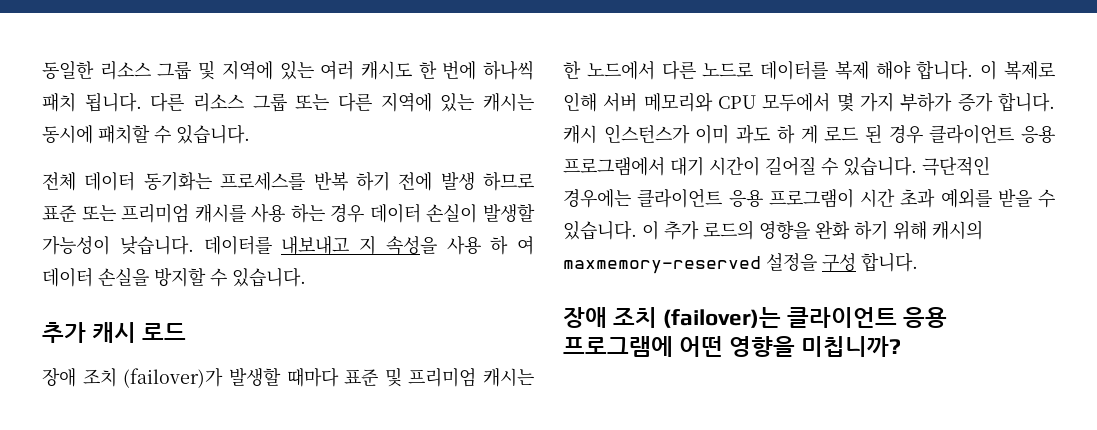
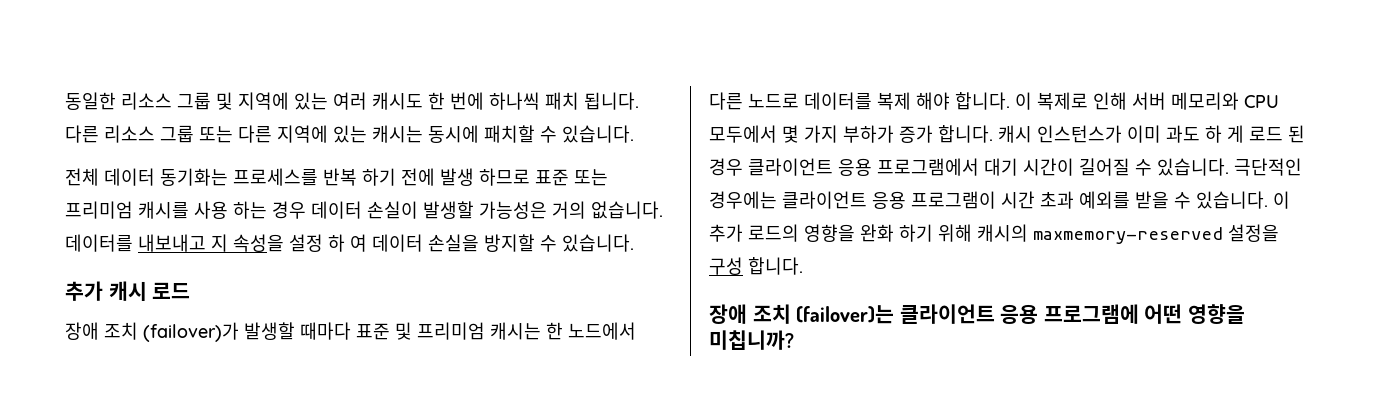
[42,235,194,255] 가능성이 낮습니다. -> [479,201,663,219] 가능성은 거의 없습니다.
[446,236,481,255] 사용 -> [289,234,323,252] 설정

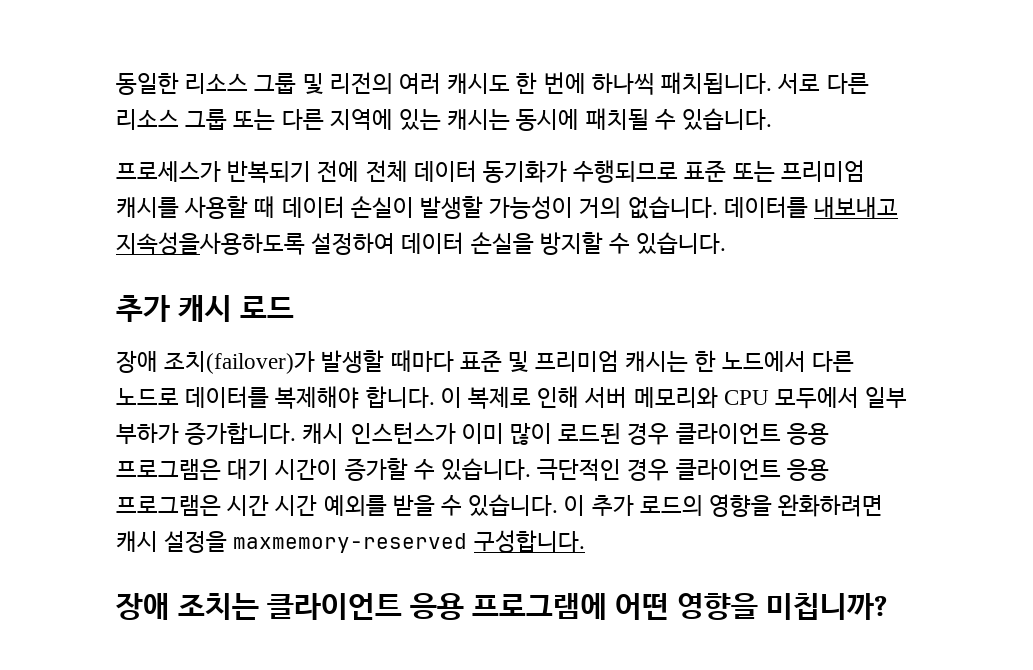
[238,92,328,110] 지역에 있는 -> [329,72,393,94] 리전의
[545,92,639,110] 패치 됩니다. -> [661,72,821,94] 패치됩니다. 서로
[484,125,634,143] [65,168,530,186] 패치할 수 있습니다. // 전체 데이터 동기화는 프로세스를 반복 하기 전에 발생 하므로 -> [585,108,773,130] [116,160,679,183] 패치될 수 있습니다. // 프로세스가 반복되기 전에 전체 데이터 동기화가 수행되므로
[194,201,306,219] 사용 하는 경우 -> [184,196,276,219] 사용할 때
[479,201,547,219] 가능성은 -> [489,196,574,219] 가능성이
[211,234,367,252] 지 속성을 설정 하 여 -> [116,232,396,255] 지속성을사용하도록 설정하여
[104,322,239,342] 조치 (failover)가 -> [164,351,316,374] 조치(failover)가
[877,92,950,110] 복제 해야 -> [275,386,360,409] 복제해야
[782,125,1305,143] [709,158,979,176] 몇 가지 부하가 증가 합니다. 캐시 인스턴스가 이미 과도 하 게 로드 된 경우 클라이언트 응용 프로그램에서 -> [865,387,908,409] [116,422,829,445] [116,459,221,480] 일부 부하가 증가합니다. 캐시 인스턴스가 이미 많이 로드된 경우 클라이언트 응용 프로그램은
[1079,158,1130,176] 길어질 -> [344,458,408,481] 증가할
[709,191,1074,209] 경우에는 클라이언트 응용 프로그램이 시간 초과 -> [627,459,829,481] [116,495,318,516] 경우 클라이언트 응용 프로그램은 시간 시간
[860,224,1279,244] [709,257,803,275] [709,304,895,324] 완화 하기 위해 캐시의 maxmemory-reserved 설정을 구성 합니다. // 장애 조치 (failover)는 -> [778,494,884,517] [116,530,585,553] [116,593,259,620] 완화하려면 캐시 설정을 maxmemory-reserved 구성합니다. // 장애 조치는

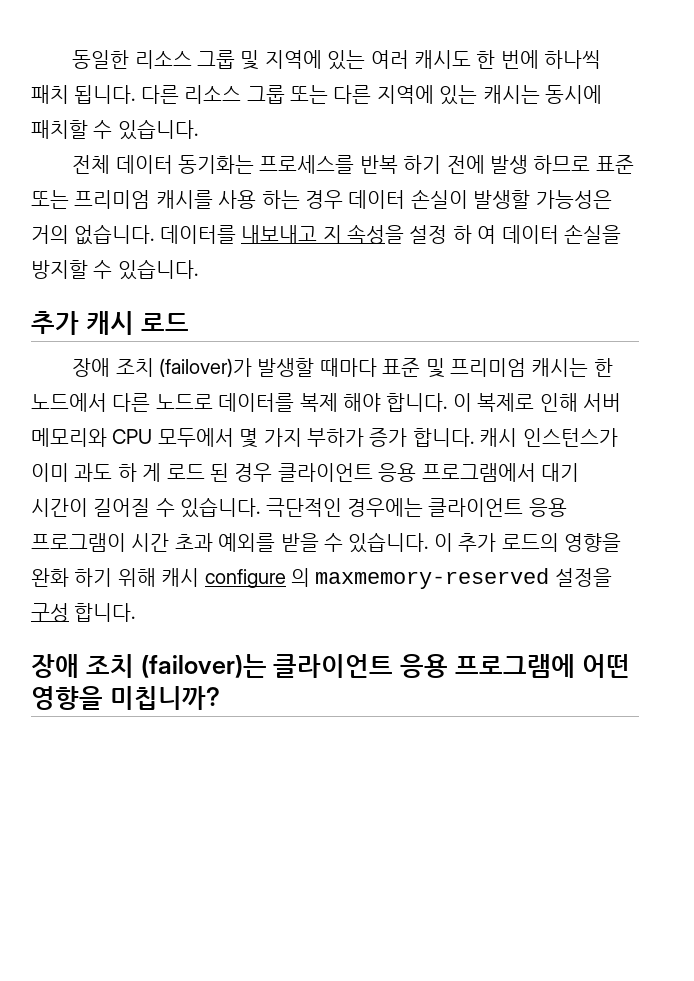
[329,72,393,94] 리전의 -> [264,50,366,70] 지역에 있는
[661,72,821,94] 패치됩니다. 서로 -> [31,85,136,104] 패치 됩니다.
[585,108,773,130] [116,160,679,183] 패치될 수 있습니다. // 프로세스가 반복되기 전에 전체 데이터 동기화가 수행되므로 -> [31,119,198,140] [72,155,591,174] 패치할 수 있습니다. // 전체 데이터 동기화는 프로세스를 반복 하기 전에 발생 하므로
[184,196,276,219] 사용할 때 -> [218,190,343,209] 사용 하는 경우
[489,196,574,219] 가능성이 -> [535,190,612,209] 가능성은
[116,232,396,255] 지속성을사용하도록 설정하여 -> [322,224,497,244] 지 속성을 설정 하 여
[164,351,316,374] 조치(failover)가 -> [115,358,252,377] 조치 (failover)가
[275,386,360,409] 복제해야 -> [299,393,381,412] 복제 해야
[865,387,908,409] [116,422,829,445] [116,459,221,480] 일부 부하가 증가합니다. 캐시 인스턴스가 이미 많이 로드된 경우 클라이언트 응용 프로그램은 -> [239,428,618,448] [31,463,536,482] 몇 가지 부하가 증가 합니다. 캐시 인스턴스가 이미 과도 하 게 로드 된 경우 클라이언트 응용 프로그램에서
[344,458,408,481] 증가할 -> [93,498,151,517] 길어질
[627,459,829,481] [116,495,318,516] 경우 클라이언트 응용 프로그램은 시간 시간 -> [347,498,567,517] [31,533,213,552] 경우에는 클라이언트 응용 프로그램이 시간 초과
[778,494,884,517] [116,530,585,553] [116,593,259,620] 완화하려면 캐시 설정을 maxmemory-reserved 구성합니다. // 장애 조치는 -> [31,568,612,589] [31,603,136,622] [31,654,267,678] 완화 하기 위해 캐시 configure 의 maxmemory-reserved 설정을 구성 합니다. // 장애 조치 (failover)는

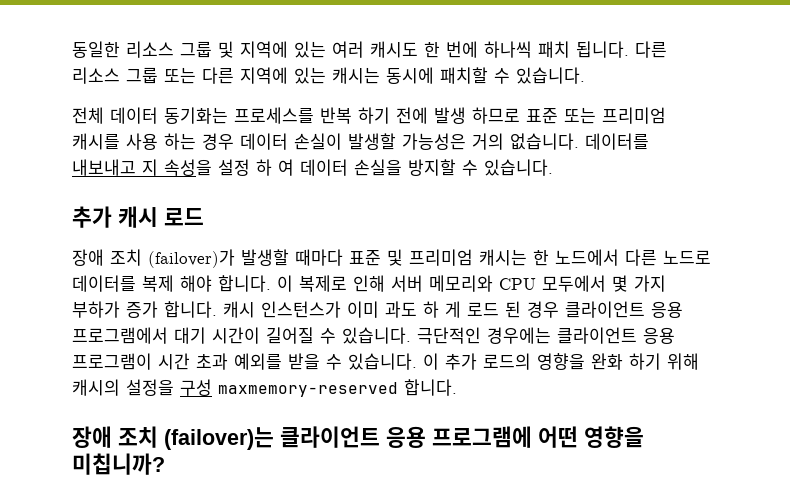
[161,568,550,589] 캐시 configure 의 maxmemory-reserved -> [72,379,120,396] 캐시의
(69, 612) none -> [218,382,398,397] maxmemory-reserved

